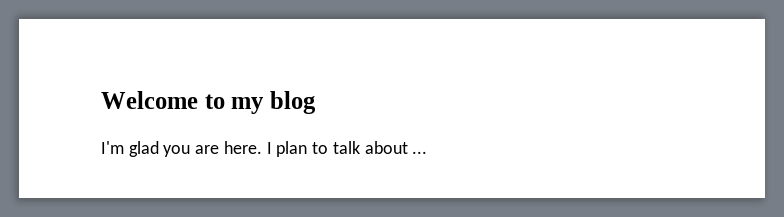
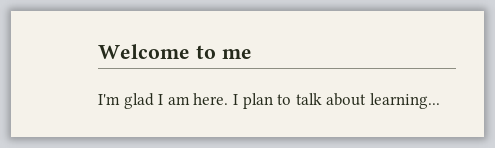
[231,91,316,114] my blog -> [221,49,252,59] me
[163,145,220,157] you are -> [158,94,190,105] I am
[412,151,428,154] ... -> [369,93,440,109] learning...

